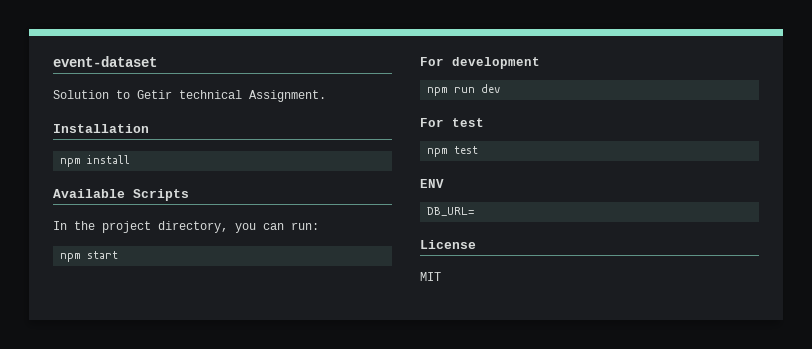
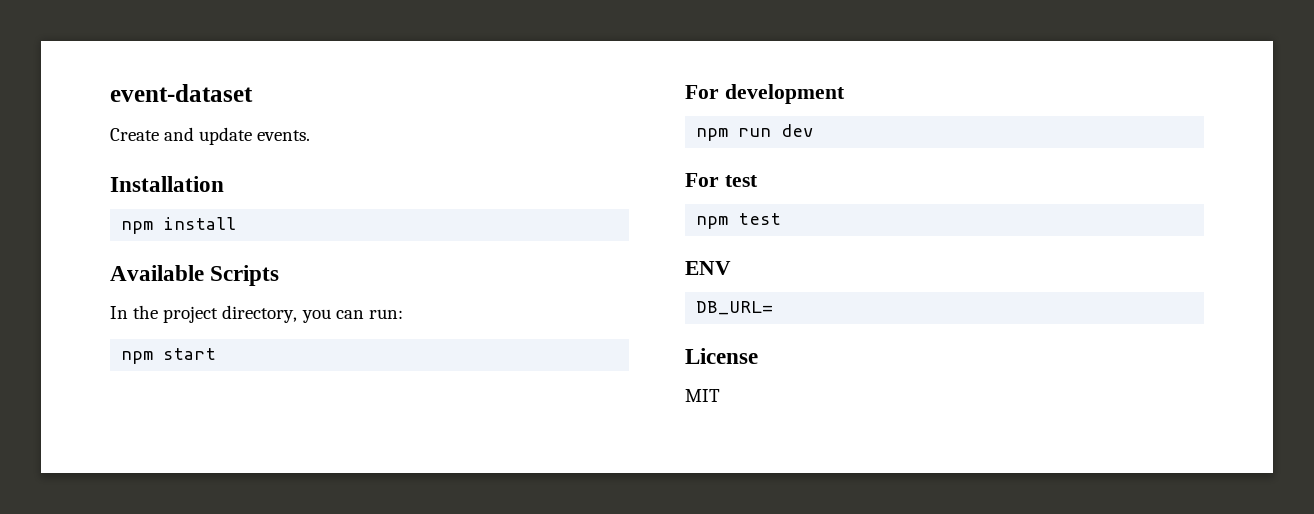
[53,90,326,102] Solution to Getir technical Assignment. -> [110,127,311,145] Create and update events.

